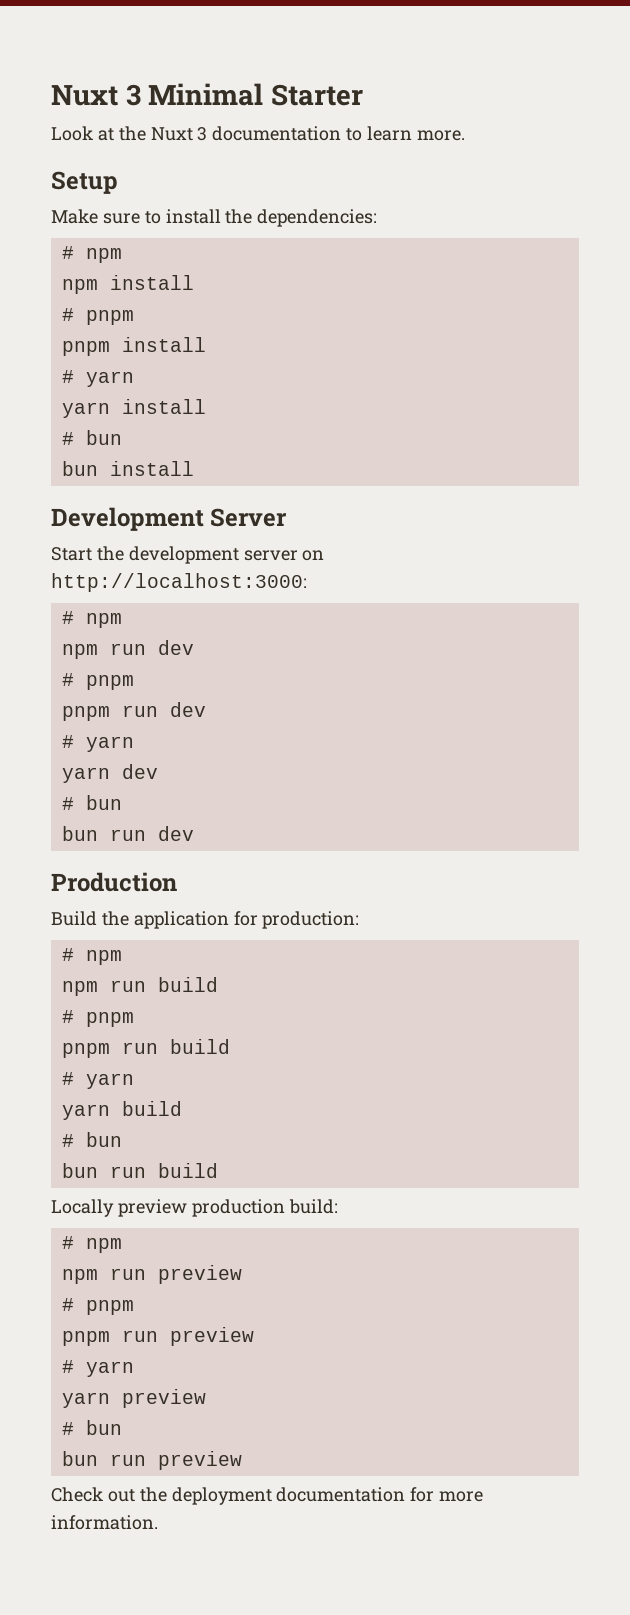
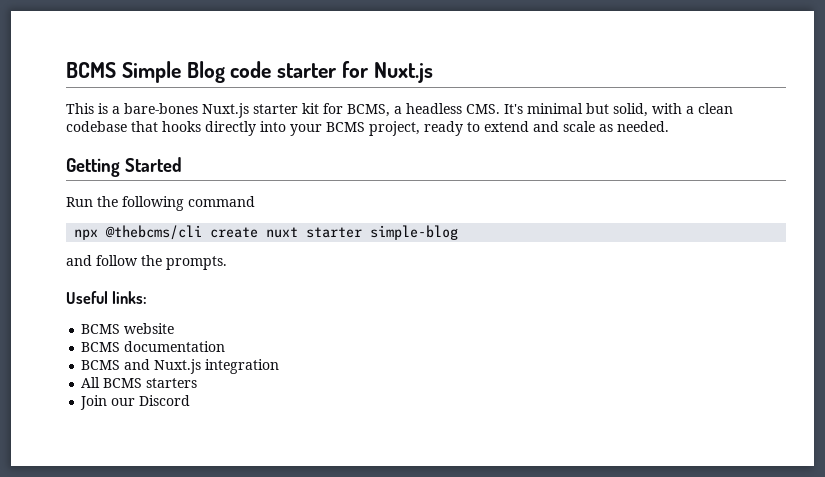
[51,83,363,106] [51,126,465,141] [51,171,118,194] [51,209,378,227] [61,246,122,263] [61,275,194,294] [61,308,134,325] [61,337,206,356] [61,370,134,387] [61,399,206,418] [61,430,122,445] [61,461,194,476] [51,507,288,531] [51,546,325,564] [51,573,307,592] [61,611,122,628] [61,640,194,659] [61,673,134,690] [61,702,206,721] [61,735,134,752] [61,764,158,783] [61,795,122,810] [61,826,194,841] [51,872,177,892] [51,911,360,929] [61,948,122,965] [61,977,218,996] [61,1010,134,1027] [61,1039,230,1058] [61,1072,134,1089] [61,1101,182,1120] [61,1132,122,1147] [61,1163,218,1178] [51,1199,338,1217] [61,1236,122,1253] [61,1265,242,1284] [61,1298,134,1315] [61,1327,254,1346] [61,1360,134,1377] [61,1389,206,1408] [61,1420,122,1435] [61,1451,242,1470] [51,1487,484,1505] [51,1515,158,1530] Nuxt 3 Minimal Starter // Look at the Nuxt 3 documentation to learn more. // Setup // Make sure to install the dependencies: // # npm // npm install // # pnpm // pnpm install // # yarn // yarn install // # bun // bun install // Development Server // Start the development server on http://localhost:3000: // # npm // npm run dev // # pnpm // pnpm run dev // # yarn // yarn dev // # bun // bun run dev // Production // Build the application for production: // # npm // npm run build // # pnpm // pnpm run build // # yarn // yarn build // # bun // bun run build // Locally preview production build: // # npm // npm run preview // # pnpm // pnpm run preview // # yarn // yarn preview // # bun // bun run preview // Check out the deployment documentation for more information. -> [66,61,433,83] [66,103,733,118] [66,121,669,136] [66,157,182,177] [66,196,255,211] [74,225,459,240] [66,255,227,270] [66,291,148,304] [81,323,175,334] [81,341,226,352] [81,359,280,374] [81,377,198,388] [80,395,191,410] BCMS Simple Blog code starter for Nuxt.js // This is a bare-bones Nuxt.js starter kit for BCMS, a headless CMS. It's minimal but solid, with a clean codebase that hooks directly into your BCMS project, ready to extend and scale as needed. // Getting Started // Run the following command // npx @thebcms/cli create nuxt starter simple-blog // and follow the prompts. // Useful links: // BCMS website // BCMS documentation // BCMS and Nuxt.js integration // All BCMS starters // Join our Discord

